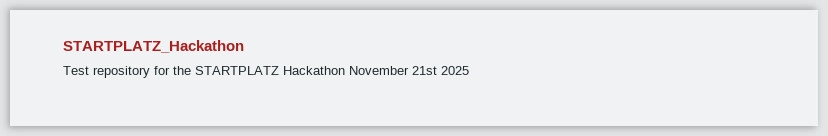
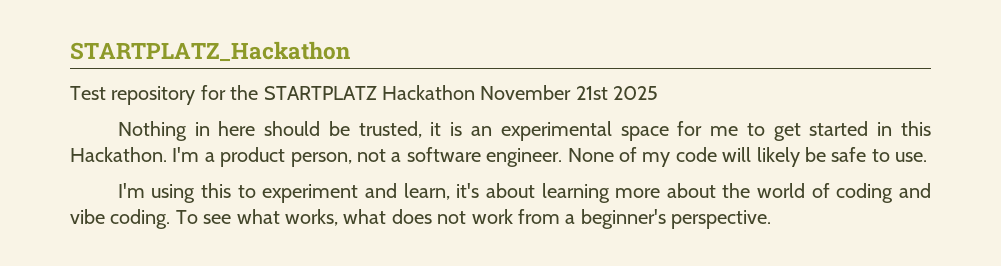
(469, 70) none -> [117,121,932,141] [70,147,928,167] [117,183,931,203] [70,209,772,229] // Nothing in here should be trusted, it is an experimental space for me to get started in this Hackathon. I'm a product person, not a software engineer. None of my code will likely be safe to use. // I'm using this to experiment and learn, it's about learning more about the world of coding and vibe coding. To see what works, what does not work from a beginner's perspective.

